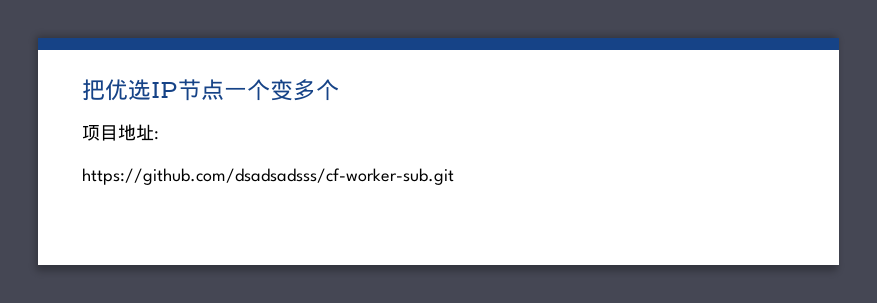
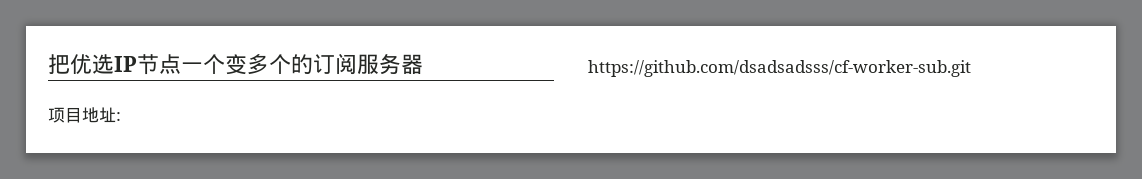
(339, 90) none -> [291,53,423,75] 的订阅服务器

